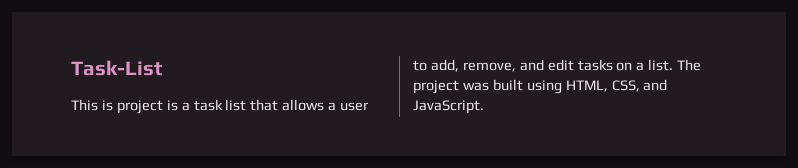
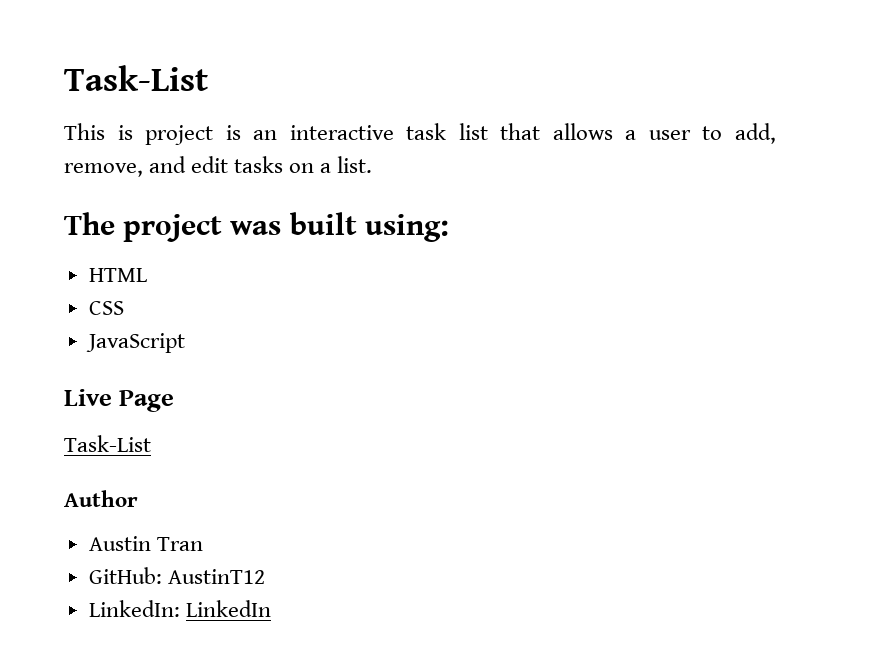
[181,102,190,111] a -> [253,125,394,140] an interactive
(674, 65) none -> (373, 164) //
[526,79,668,94] [413,100,484,114] using HTML, CSS, and JavaScript. -> [364,214,449,242] [88,268,147,282] [88,301,124,315] [85,333,185,353] [64,389,175,412] [64,435,151,452] [64,490,138,507] [88,536,203,551] [88,567,265,584] [88,600,271,617] using: // HTML // CSS // JavaScript // Live Page // Task-List // Author // Austin Tran // GitHub: AustinT12 // LinkedIn: LinkedIn

